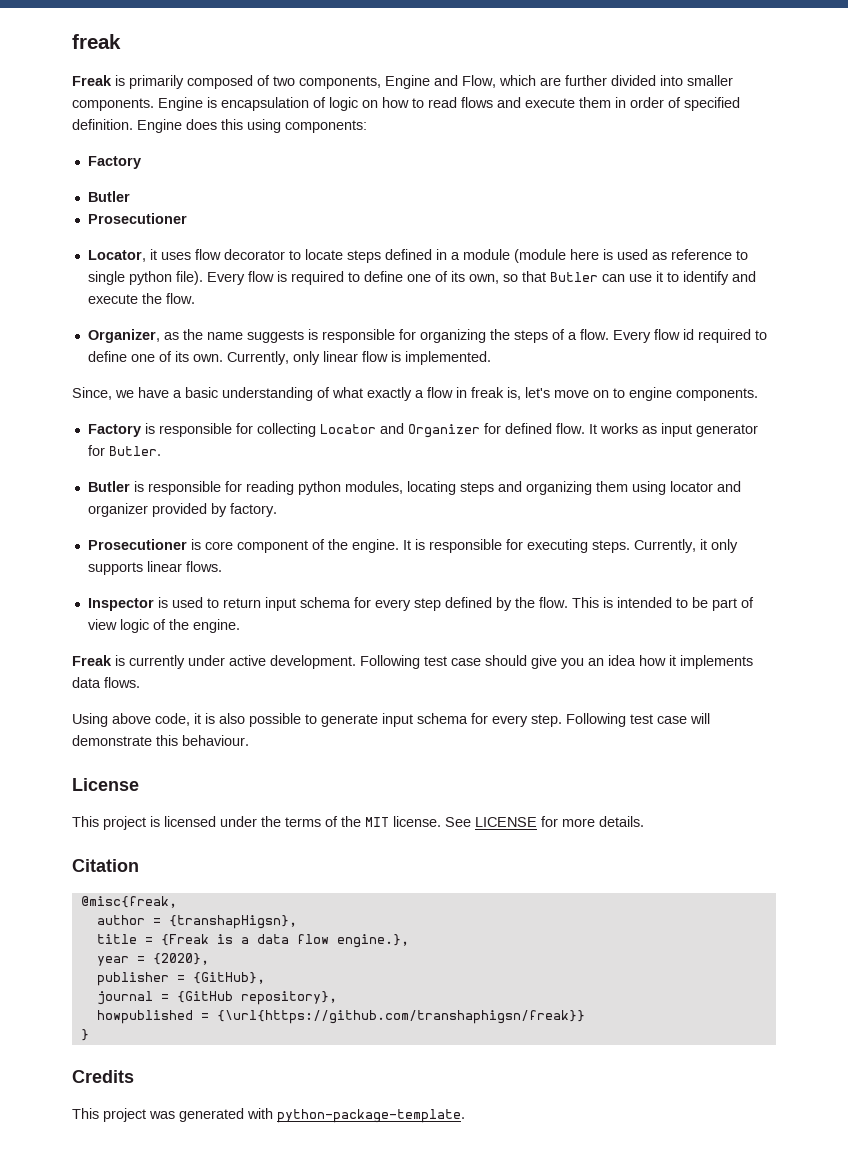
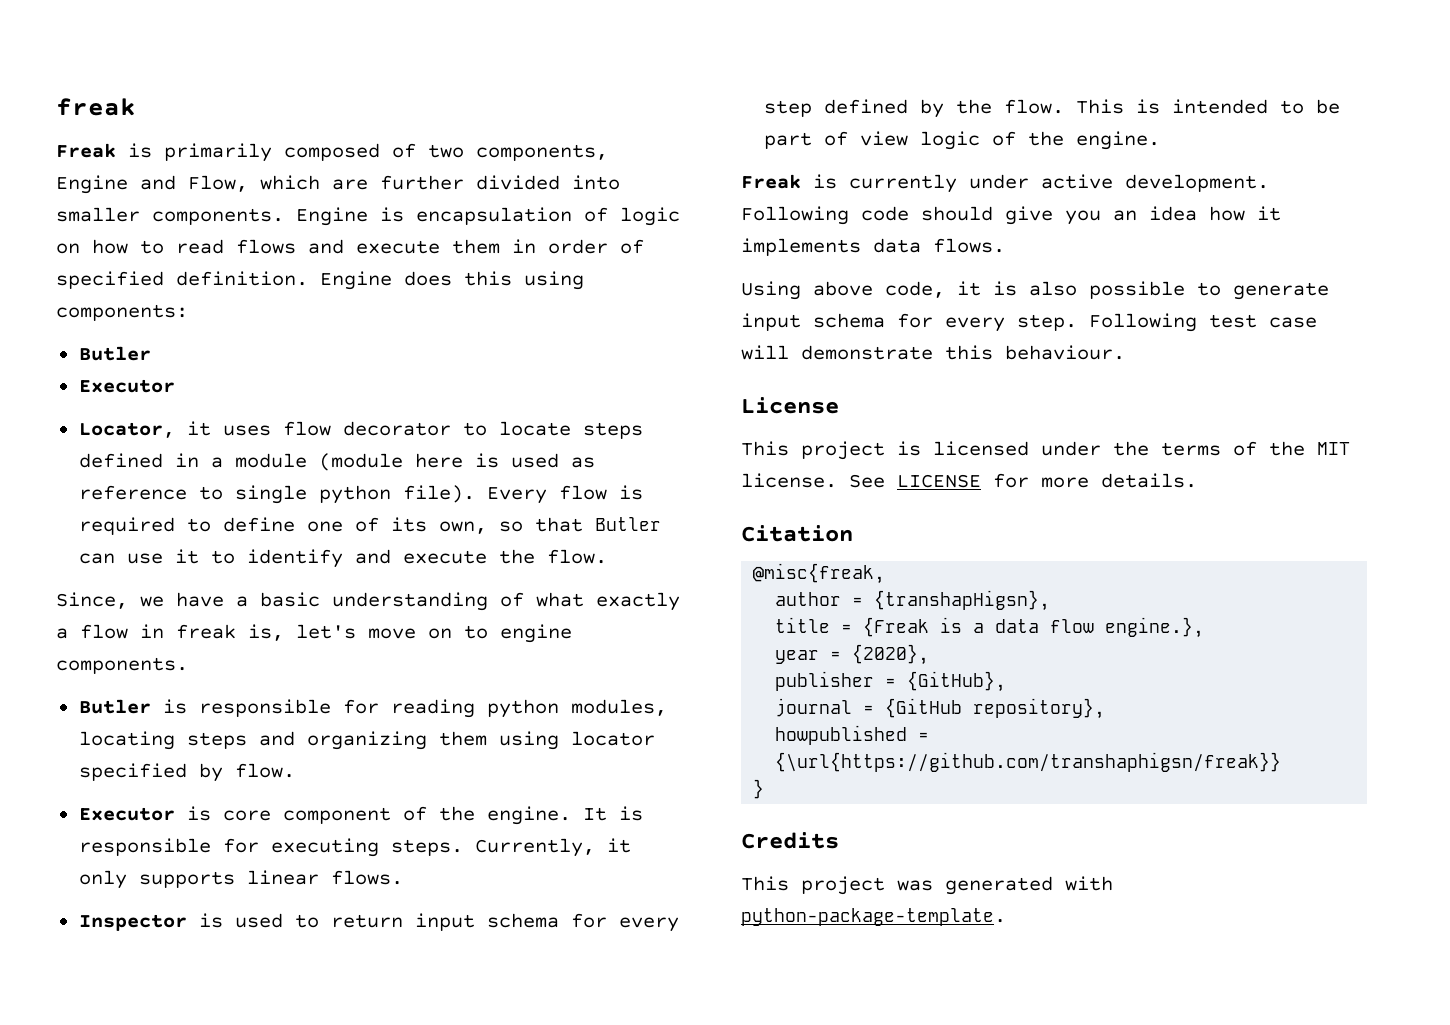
[87,156,141,169] // Factory -> (188, 312) none
[87,213,187,224] Prosecutioner -> [78,379,175,393] Executor
[87,329,767,343] [87,351,491,365] // Organizer, as the name suggests is responsible for organizing the steps of a flow. Every flow id required to define one of its own. Currently, only linear flow is implemented. -> (607, 556) none
[87,423,758,438] [87,445,161,456] // Factory is responsible for collecting Locator and Organizer for defined flow. It works as input generator for Butler. -> (188, 665) none
[716,481,741,492] [87,503,277,517] [87,539,187,550] and organizer provided by factory. // Prosecutioner -> [78,763,295,782] [78,807,175,821] specified by flow. // Executor
[424,656,481,666] test case -> [861,206,909,221] code

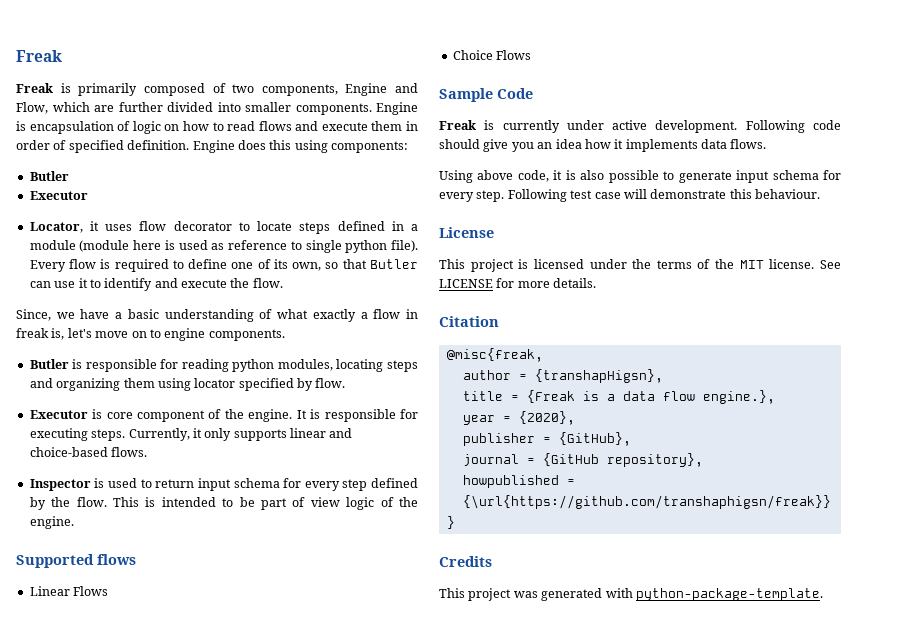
[56,98,136,116] freak -> [16,50,62,62] Freak
(319, 877) none -> [329,428,353,438] [29,447,108,457] and choice-based
(1160, 140) none -> [16,554,136,568] [29,586,109,596] [452,50,532,60] [439,88,533,102] // Supported flows // Linear Flows // Choice Flows // Sample Code

